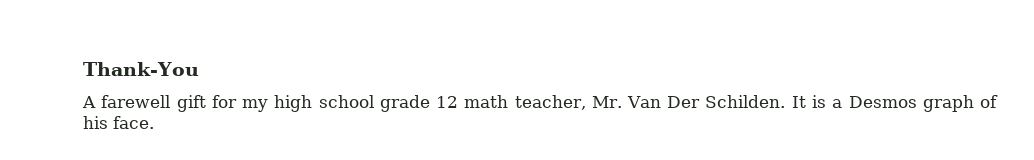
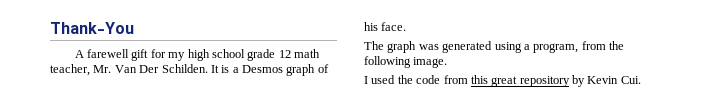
(154, 122) none -> [364,41,624,53] [364,56,448,68] [364,75,641,87] // The graph was generated using a program, from the following image. // I used the code from this great repository by Kevin Cui.

